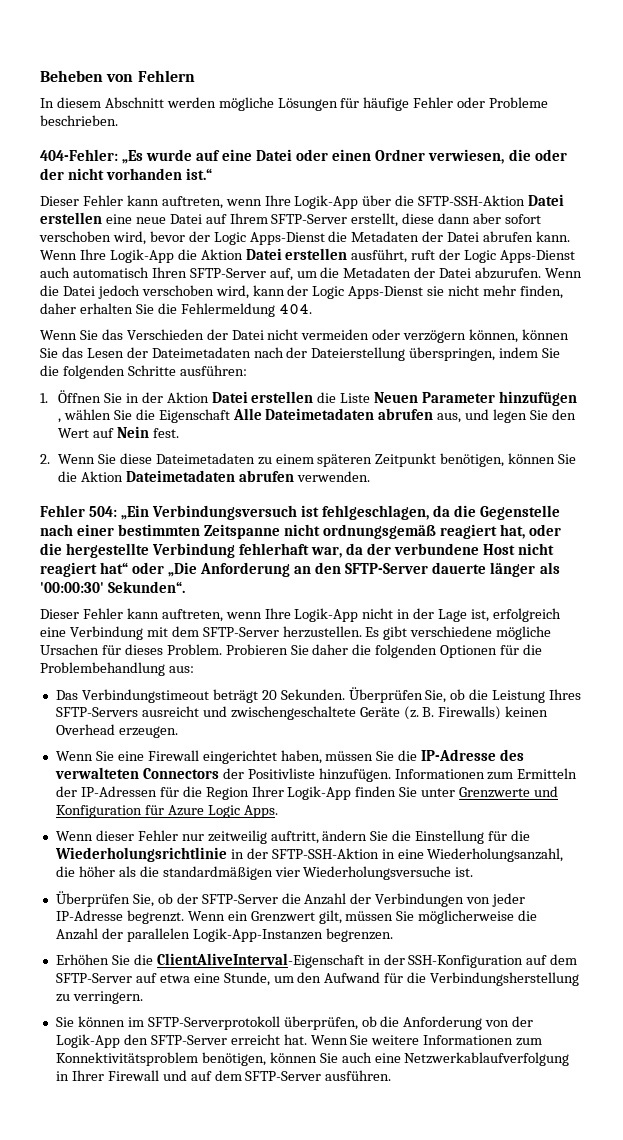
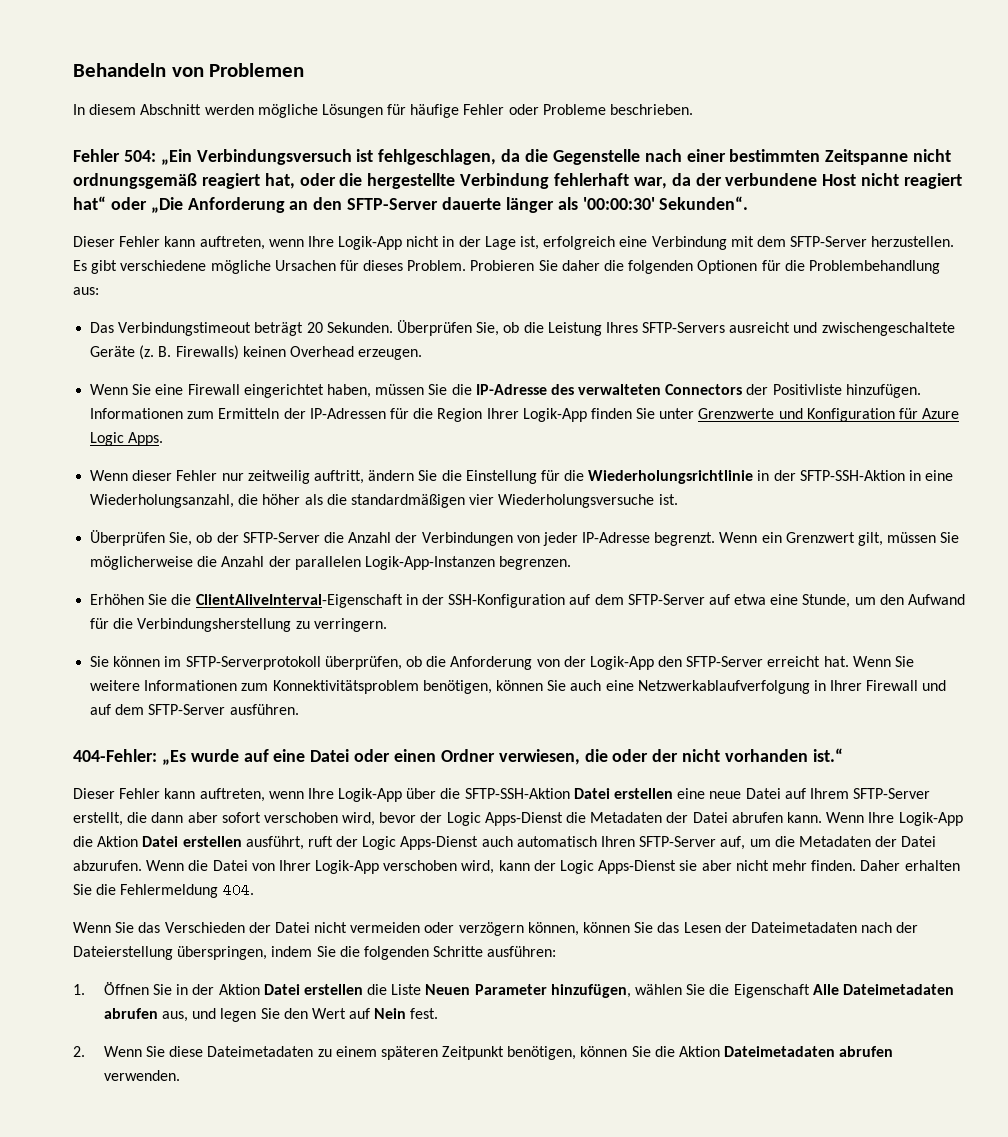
[40,70,195,82] Beheben von Fehlern -> [73,63,305,77] Behandeln von Problemen
[40,149,567,164] [40,168,213,180] [40,194,565,209] [40,212,542,227] [39,231,571,245] [40,248,576,263] [40,267,583,281] [40,285,563,299] [40,303,312,317] [40,329,570,343] [40,347,561,361] [40,365,247,379] [40,390,578,406] [57,408,576,423] [57,426,179,438] [40,453,577,467] [57,470,370,482] // 404-Fehler: „Es wurde auf eine Datei oder einen Ordner verwiesen, die oder der nicht vorhanden ist.“ // Dieser Fehler kann auftreten, wenn Ihre Logik-App über die SFTP-SSH-Aktion Datei erstellen eine neue Datei auf Ihrem SFTP-Server erstellt, diese dann aber sofort verschoben wird, bevor der Logic Apps-Dienst die Metadaten der Datei abrufen kann. Wenn Ihre Logik-App die Aktion Datei erstellen ausführt, ruft der Logic Apps-Dienst auch automatisch Ihren SFTP-Server auf, um die Metadaten der Datei abzurufen. Wenn die Datei jedoch verschoben wird, kann der Logic Apps-Dienst sie nicht mehr finden, daher erhalten Sie die Fehlermeldung 404. // Wenn Sie das Verschieden der Datei nicht vermeiden oder verzögern können, können Sie das Lesen der Dateimetadaten nach der Dateierstellung überspringen, indem Sie die folgenden Schritte ausführen: // 1. Öffnen Sie in der Aktion Datei erstellen die Liste Neuen Parameter hinzufügen , wählen Sie die Eigenschaft Alle Dateimetadaten abrufen aus, und legen Sie den Wert auf Nein fest. // 2. Wenn Sie diese Dateimetadaten zu einem späteren Zeitpunkt benötigen, können Sie die Aktion Dateimetadaten abrufen verwenden. -> (694, 109) none
(392, 1075) none -> [73,748,843,765] [73,788,931,802] [73,812,963,826] [73,836,937,850] [73,860,960,874] [73,883,254,898] [73,922,919,936] [73,946,557,960] [73,982,954,998] [103,1008,439,1022] [73,1046,894,1060] [103,1070,180,1081] // 404-Fehler: „Es wurde auf eine Datei oder einen Ordner verwiesen, die oder der nicht vorhanden ist.“ // Dieser Fehler kann auftreten, wenn Ihre Logik-App über die SFTP-SSH-Aktion Datei erstellen eine neue Datei auf Ihrem SFTP-Server erstellt, die dann aber sofort verschoben wird, bevor der Logic Apps-Dienst die Metadaten der Datei abrufen kann. Wenn Ihre Logik-App die Aktion Datei erstellen ausführt, ruft der Logic Apps-Dienst auch automatisch Ihren SFTP-Server auf, um die Metadaten der Datei abzurufen. Wenn die Datei von Ihrer Logik-App verschoben wird, kann der Logic Apps-Dienst sie aber nicht mehr finden. Daher erhalten Sie die Fehlermeldung 404. // Wenn Sie das Verschieden der Datei nicht vermeiden oder verzögern können, können Sie das Lesen der Dateimetadaten nach der Dateierstellung überspringen, indem Sie die folgenden Schritte ausführen: // 1. Öffnen Sie in der Aktion Datei erstellen die Liste Neuen Parameter hinzufügen, wählen Sie die Eigenschaft Alle Dateimetadaten abrufen aus, und legen Sie den Wert auf Nein fest. // 2. Wenn Sie diese Dateimetadaten zu einem späteren Zeitpunkt benötigen, können Sie die Aktion Dateimetadaten abrufen verwenden.

